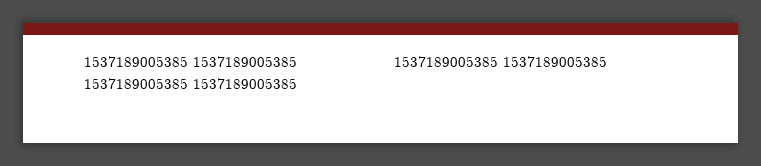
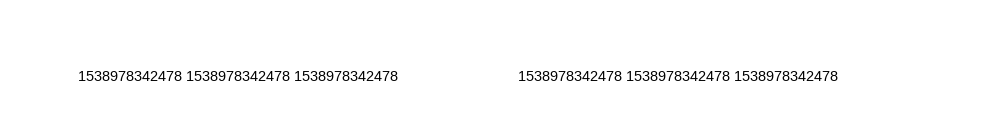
[84,56,297,67] [84,78,297,89] [394,56,607,67] 1537189005385 1537189005385 1537189005385 1537189005385 1537189005385 1537189005385 -> [78,71,838,81] 1538978342478 1538978342478 1538978342478 1538978342478 1538978342478 1538978342478

